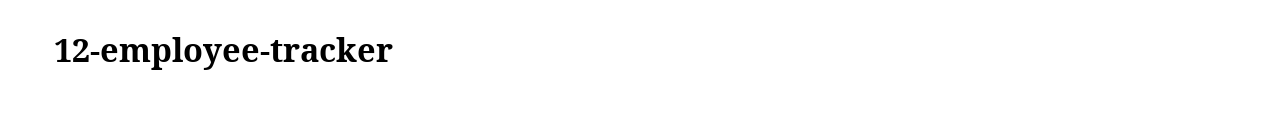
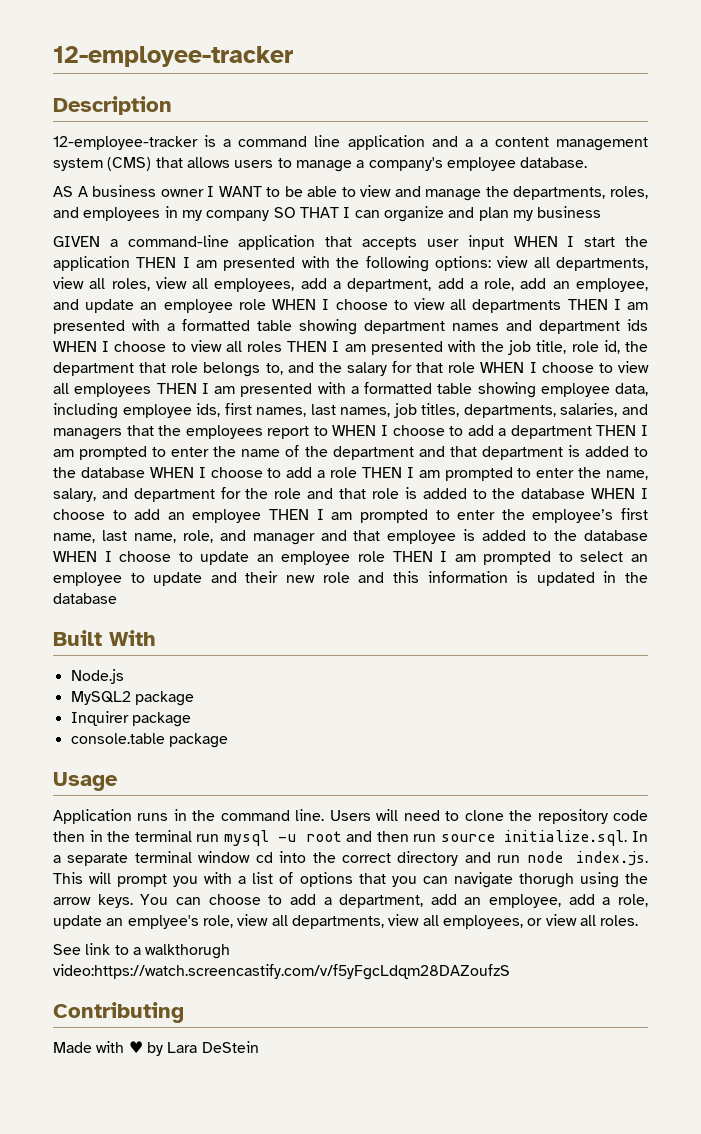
[54,37,393,70] 12-employee-tracker -> [53,46,293,67] [53,96,172,115] [53,135,649,151] [53,157,588,172] [53,185,649,201] [53,206,602,222] [53,235,649,250] [53,256,649,272] [53,277,648,292] [53,298,648,313] [53,319,648,335] [53,340,648,355] [53,361,649,377] [53,382,648,398] [53,403,649,419] [53,425,648,440] [53,445,648,460] [53,467,648,481] [53,487,649,502] [53,508,649,523] [53,529,648,545] [53,551,648,565] [53,571,649,586] [53,593,117,604] [53,630,156,646] [70,669,124,684] [70,691,194,706] [70,711,191,727] [70,733,228,748] [53,772,118,791] [53,809,648,824] [53,830,648,846] [53,851,648,866] [53,872,648,888] [53,894,648,908] [53,914,639,929] [53,943,231,959] [53,964,510,980] [53,1002,184,1023] [53,1041,259,1056] 12-employee-tracker // Description // 12-employee-tracker is a command line application and a a content management system (CMS) that allows users to manage a company's employee database. // AS A business owner I WANT to be able to view and manage the departments, roles, and employees in my company SO THAT I can organize and plan my business // GIVEN a command-line application that accepts user input WHEN I start the application THEN I am presented with the following options: view all departments, view all roles, view all employees, add a department, add a role, add an employee, and update an employee role WHEN I choose to view all departments THEN I am presented with a formatted table showing department names and department ids WHEN I choose to view all roles THEN I am presented with the job title, role id, the department that role belongs to, and the salary for that role WHEN I choose to view all employees THEN I am presented with a formatted table showing employee data, including employee ids, first names, last names, job titles, departments, salaries, and managers that the employees report to WHEN I choose to add a department THEN I am prompted to enter the name of the department and that department is added to the database WHEN I choose to add a role THEN I am prompted to enter the name, salary, and department for the role and that role is added to the database WHEN I choose to add an employee THEN I am prompted to enter the employee’s first name, last name, role, and manager and that employee is added to the database WHEN I choose to update an employee role THEN I am prompted to select an employee to update and their new role and this information is updated in the database // Built With // Node.js // MySQL2 package // Inquirer package // console.table package // Usage // Application runs in the command line. Users will need to clone the repository code then in the terminal run mysql -u root and then run source initialize.sql. In a separate terminal window cd into the correct directory and run node index.js. This will prompt you with a list of options that you can navigate thorugh using the arrow keys. You can choose to add a department, add an employee, add a role, update an emplyee's role, view all departments, view all employees, or view all roles. // See link to a walkthorugh video:https://watch.screencastify.com/v/f5yFgcLdqm28DAZoufzS // Contributing // Made with ♥ by Lara DeStein

